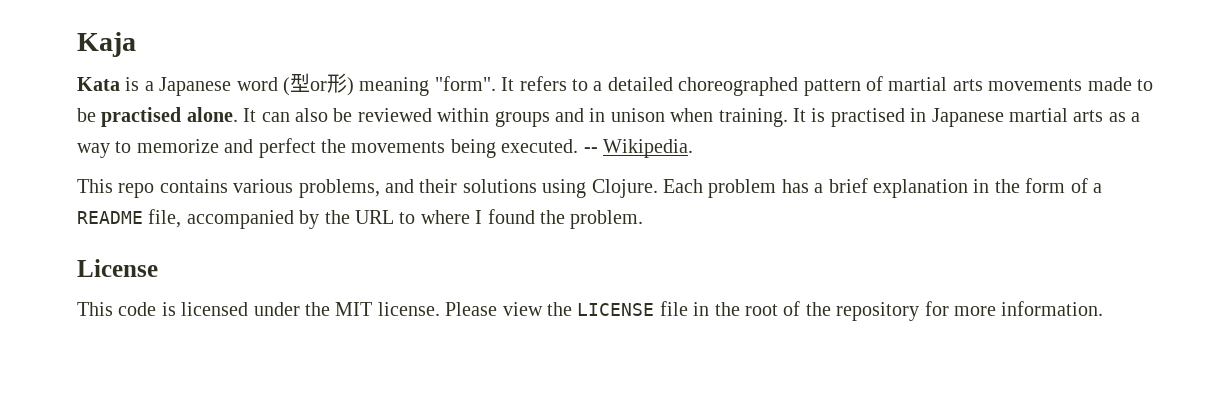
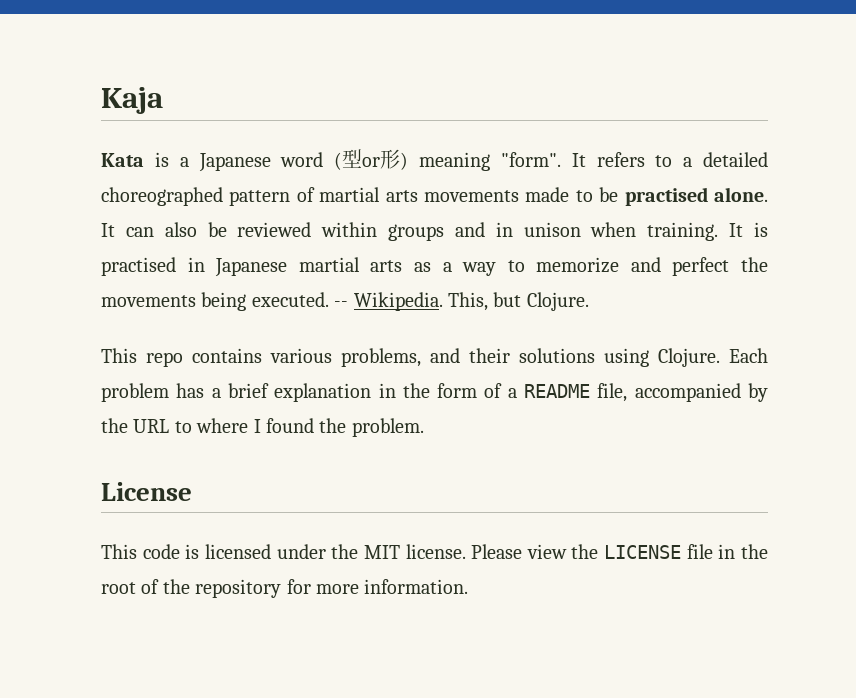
(693, 148) none -> [448,292,589,311] This, but Clojure.

